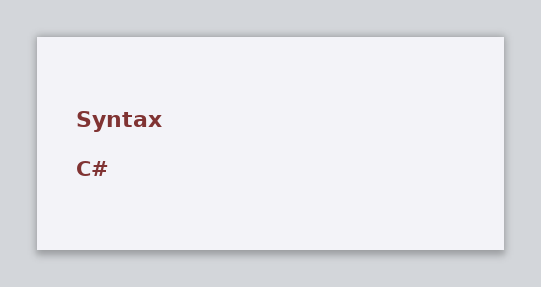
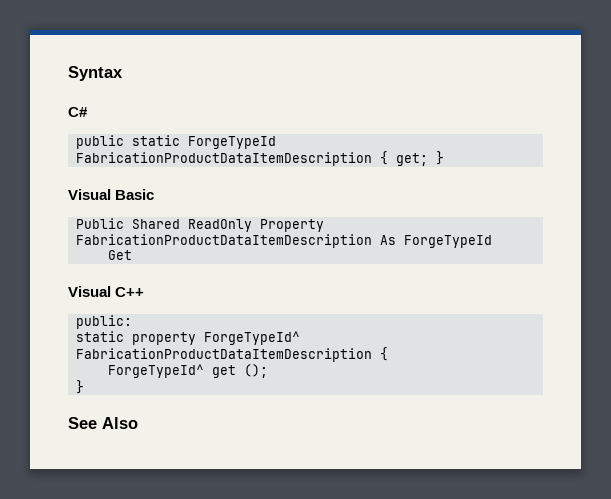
(109, 168) none -> [75,135,276,149] [75,151,444,166] [68,189,155,200] [75,218,324,232] [75,234,492,248] [107,250,132,260] [68,286,145,297] [75,315,132,329] [75,331,300,345] [75,347,388,362] [107,364,268,378] [75,380,84,394] [68,417,138,429] // public static ForgeTypeId FabricationProductDataItemDescription { get; } // Visual Basic // Public Shared ReadOnly Property FabricationProductDataItemDescription As ForgeTypeId // Get // Visual C++ // public: // static property ForgeTypeId^ FabricationProductDataItemDescription { // ForgeTypeId^ get (); // } // See Also

